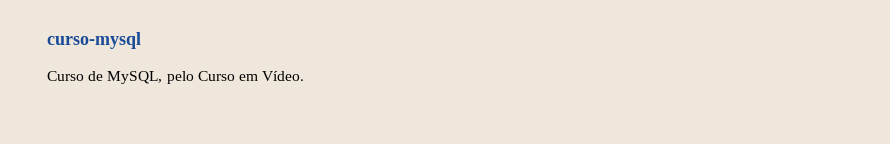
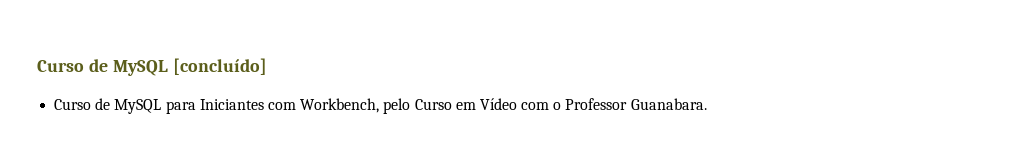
[47,32,141,49] [47,71,305,84] curso-mysql // Curso de MySQL, pelo Curso em Vídeo. -> [37,58,267,76] [54,98,707,114] Curso de MySQL [concluído] // Curso de MySQL para Iniciantes com Workbench, pelo Curso em Vídeo com o Professor Guanabara.

